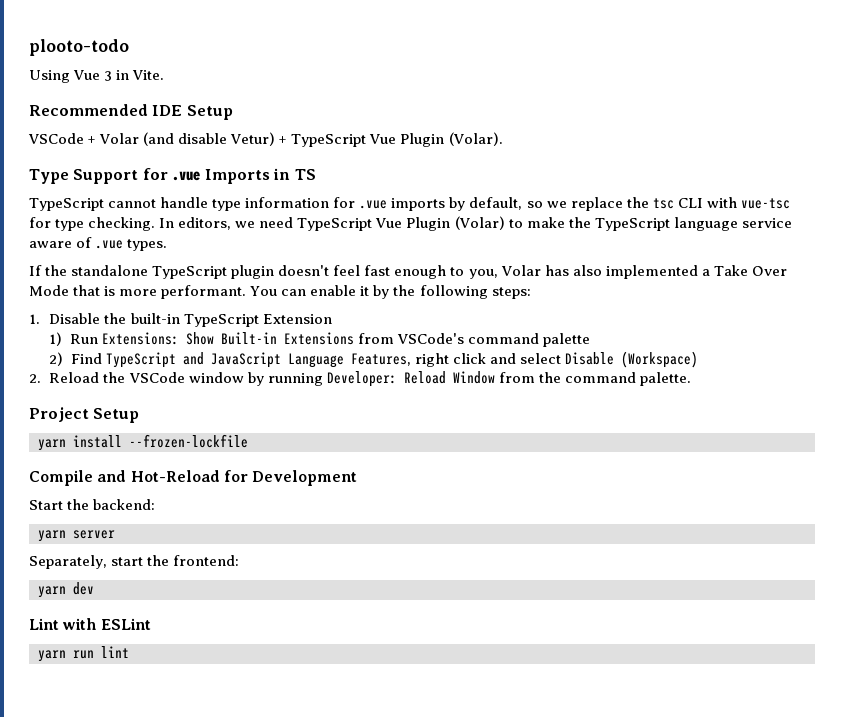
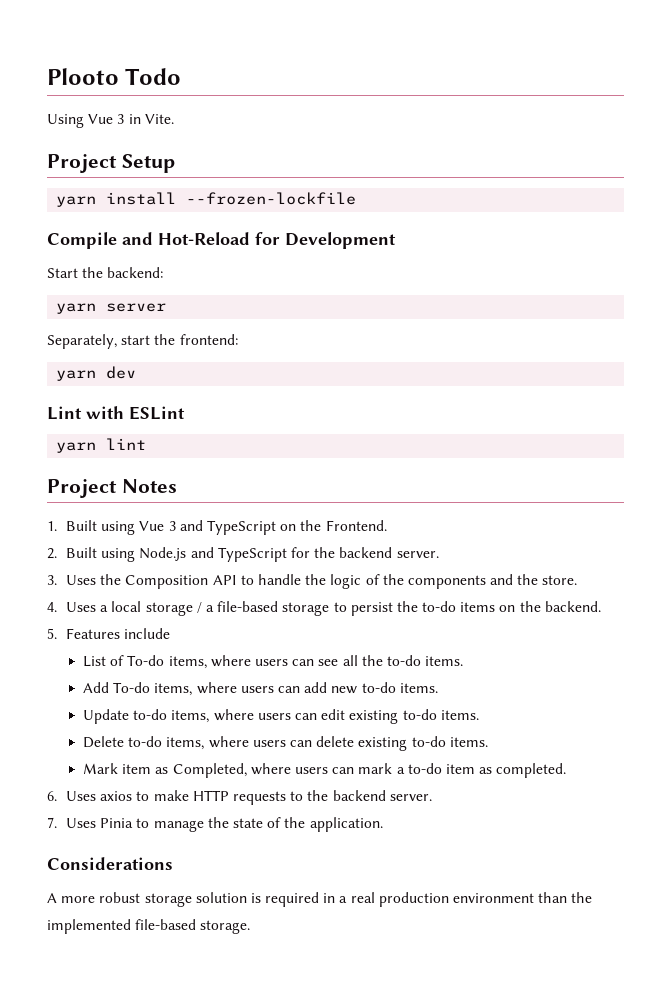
[29,39,129,56] plooto-todo -> [47,68,182,85] Plooto Todo
[29,104,233,120] [28,132,503,147] [29,168,316,184] [29,197,790,211] [29,216,792,231] [29,237,168,251] [29,265,787,279] [29,285,531,299] [29,313,332,327] [49,332,591,347] [49,351,699,368] [29,371,691,387] // Recommended IDE Setup // VSCode + Volar (and disable Vetur) + TypeScript Vue Plugin (Volar). // Type Support for .vue Imports in TS // TypeScript cannot handle type information for .vue imports by default, so we replace the tsc CLI with vue-tsc for type checking. In editors, we need TypeScript Vue Plugin (Volar) to make the TypeScript language service aware of .vue types. // If the standalone TypeScript plugin doesn't feel fast enough to you, Volar has also implemented a Take Over Mode that is more performant. You can enable it by the following steps: // 1. Disable the built-in TypeScript Extension // 1) Run Extensions: Show Built-in Extensions from VSCode's command palette // 2) Find TypeScript and JavaScript Language Features, right click and select Disable (Workspace) // 2. Reload the VSCode window by running Developer: Reload Window from the command palette. -> (174, 119) none
[73,650,94,659] run -> (97, 447) none
(129, 652) none -> [47,479,177,498] [47,520,387,535] [47,547,439,562] [47,574,578,589] [47,601,601,616] [47,628,171,639] [83,655,464,669] [83,682,438,696] [83,709,479,724] [83,736,488,751] [83,763,567,778] [47,790,432,805] [47,817,383,832] [47,857,173,870] [47,892,593,907] [47,919,251,934] // Project Notes // 1. Built using Vue 3 and TypeScript on the Frontend. // 2. Built using Node.js and TypeScript for the backend server. // 3. Uses the Composition API to handle the logic of the components and the store. // 4. Uses a local storage / a file-based storage to persist the to-do items on the backend. // 5. Features include // List of To-do items, where users can see all the to-do items. // Add To-do items, where users can add new to-do items. // Update to-do items, where users can edit existing to-do items. // Delete to-do items, where users can delete existing to-do items. // Mark item as Completed, where users can mark a to-do item as completed. // 6. Uses axios to make HTTP requests to the backend server. // 7. Uses Pinia to manage the state of the application. // Considerations // A more robust storage solution is required in a real production environment than the implemented file-based storage.

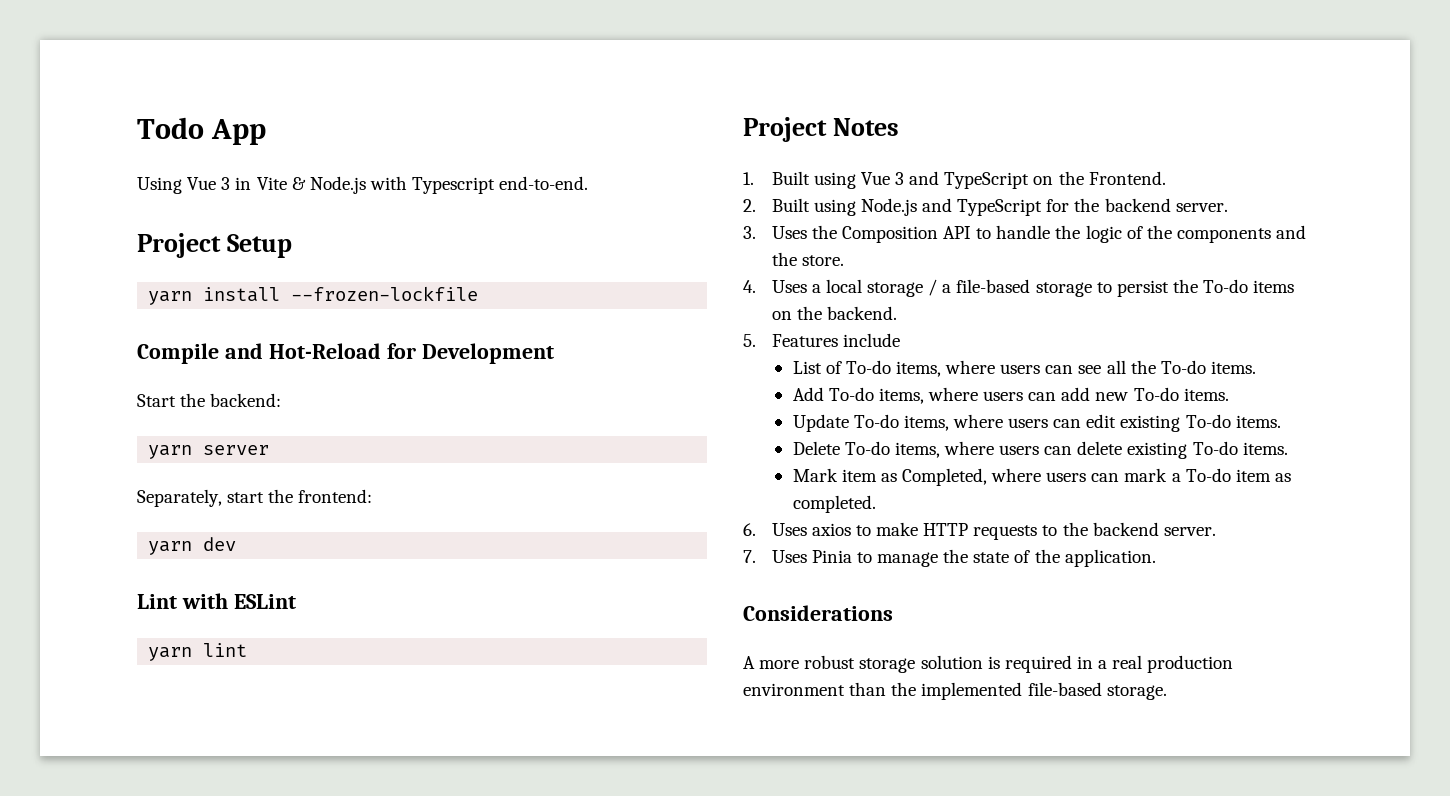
[47,68,119,85] Plooto -> (137, 128) none
(182, 76) none -> [210,119,266,145] App
[144,114,174,124] Vite. -> [256,176,589,194] Vite & Node.js with Typescript end-to-end.
[422,601,457,612] to-do -> [1203,279,1249,293] To-do
[386,655,421,666] to-do -> [1160,360,1206,374] To-do
[361,682,396,693] to-do -> [1133,387,1179,401] To-do
[133,709,168,720] to-do -> [853,414,899,428] To-do
[402,709,437,720] to-do -> [1185,414,1231,428] To-do
[128,736,163,747] to-do -> [844,441,890,455] To-do
[411,736,446,747] to-do -> [1192,441,1238,455] To-do
[407,763,442,774] to-do -> [1185,468,1231,482] To-do

